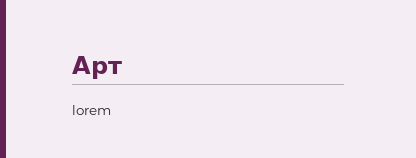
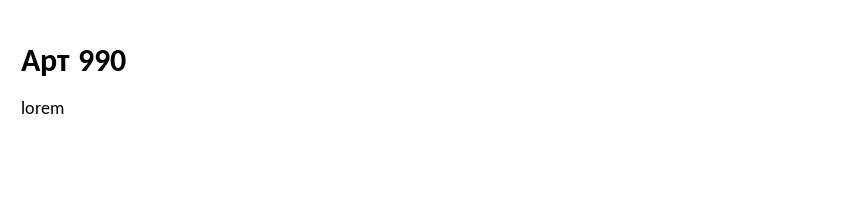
(122, 67) none -> [77,50,126,71] 990

